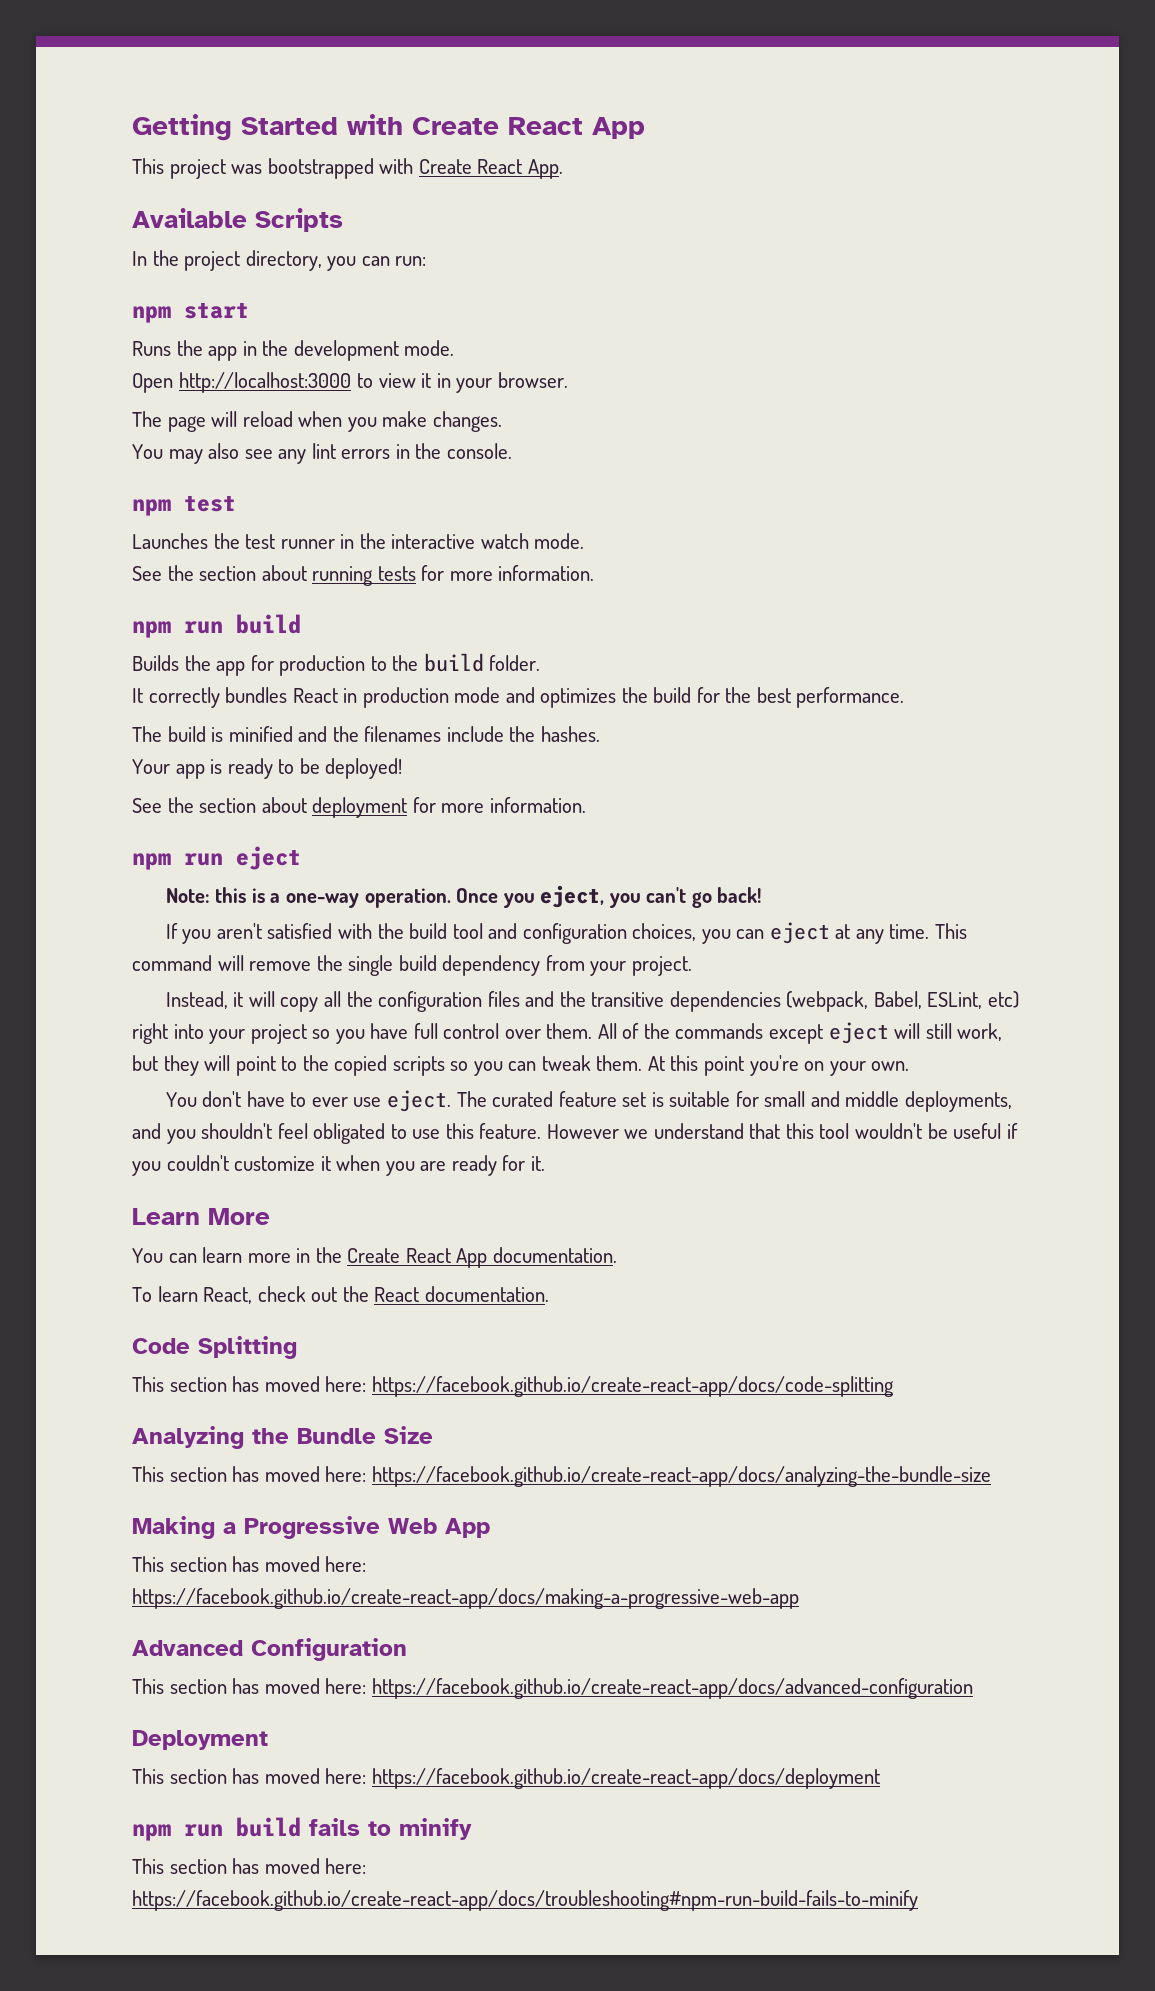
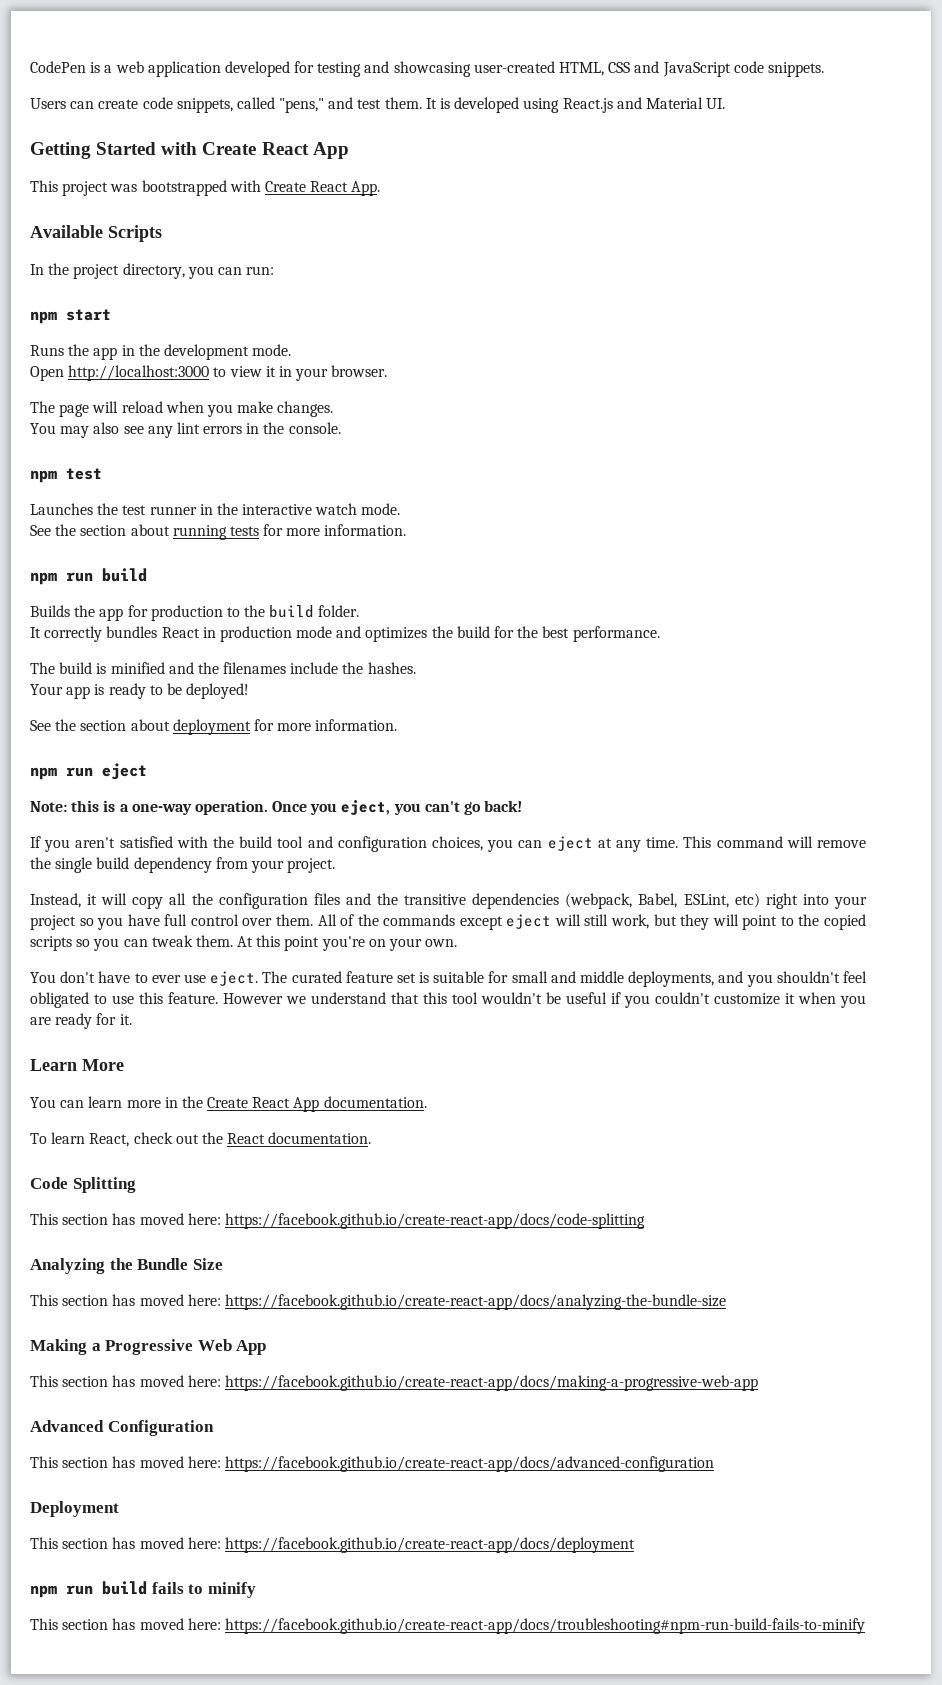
(132, 127) none -> [30,61,824,77] [30,97,726,113] CodePen is a web application developed for testing and showcasing user-created HTML, CSS and JavaScript code snippets. // Users can create code snippets, called "pens," and test them. It is developed using React.js and Material UI. //

